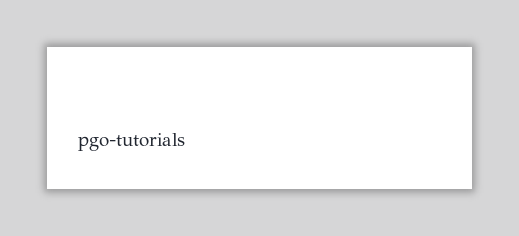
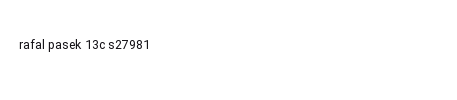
[78,133,185,151] pgo-tutorials -> [19,39,151,52] rafal pasek 13c s27981

